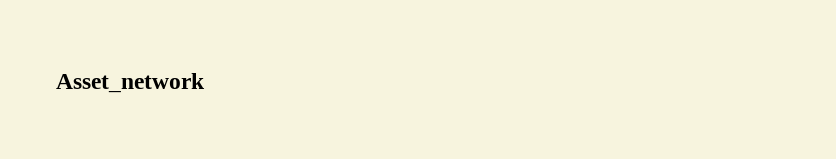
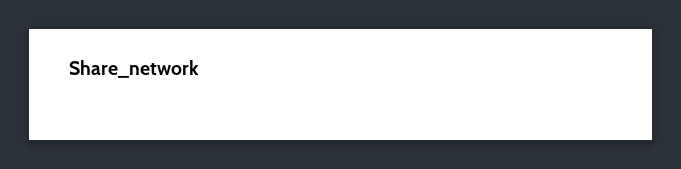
[56,73,205,93] Asset_network -> [69,60,199,78] Share_network

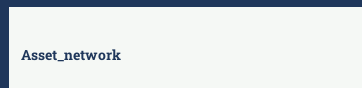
[69,60,199,78] Share_network -> [21,49,121,62] Asset_network

